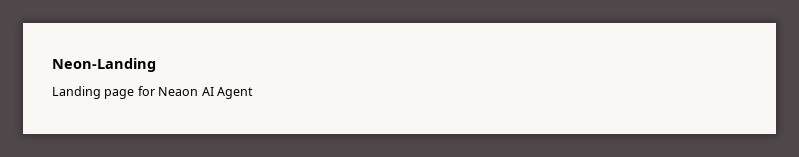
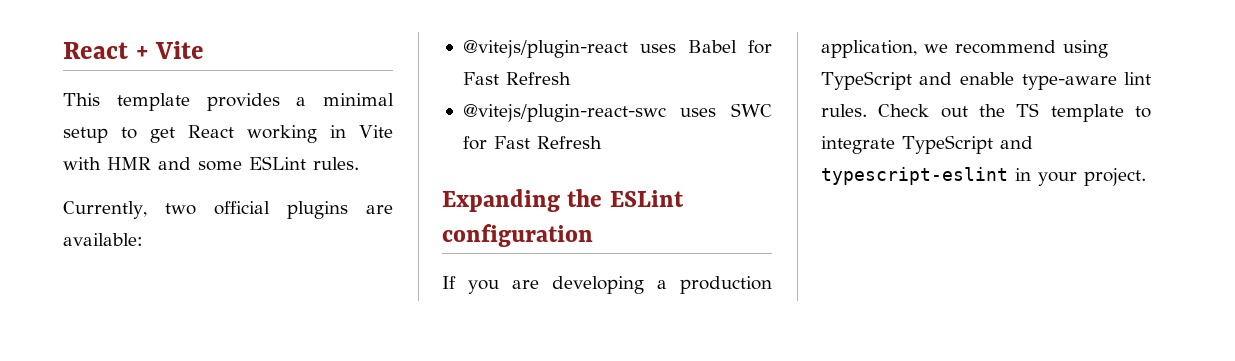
[52,58,156,72] [52,86,253,99] Neon-Landing // Landing page for Neaon AI Agent -> [63,41,204,59] [63,93,394,111] [63,125,394,143] [63,156,359,171] [63,201,393,219] [63,233,143,246] [462,40,772,58] [462,72,571,85] [462,103,772,122] [462,136,602,150] [442,189,684,212] [442,224,593,247] [442,276,772,294] [821,40,1108,58] [821,71,1151,90] [821,103,1151,122] [821,135,1033,154] [821,167,1146,186] React + Vite // This template provides a minimal setup to get React working in Vite with HMR and some ESLint rules. // Currently, two official plugins are available: // @vitejs/plugin-react uses Babel for Fast Refresh // @vitejs/plugin-react-swc uses SWC for Fast Refresh // Expanding the ESLint configuration // If you are developing a production application, we recommend using TypeScript and enable type-aware lint rules. Check out the TS template to integrate TypeScript and typescript-eslint in your project.

